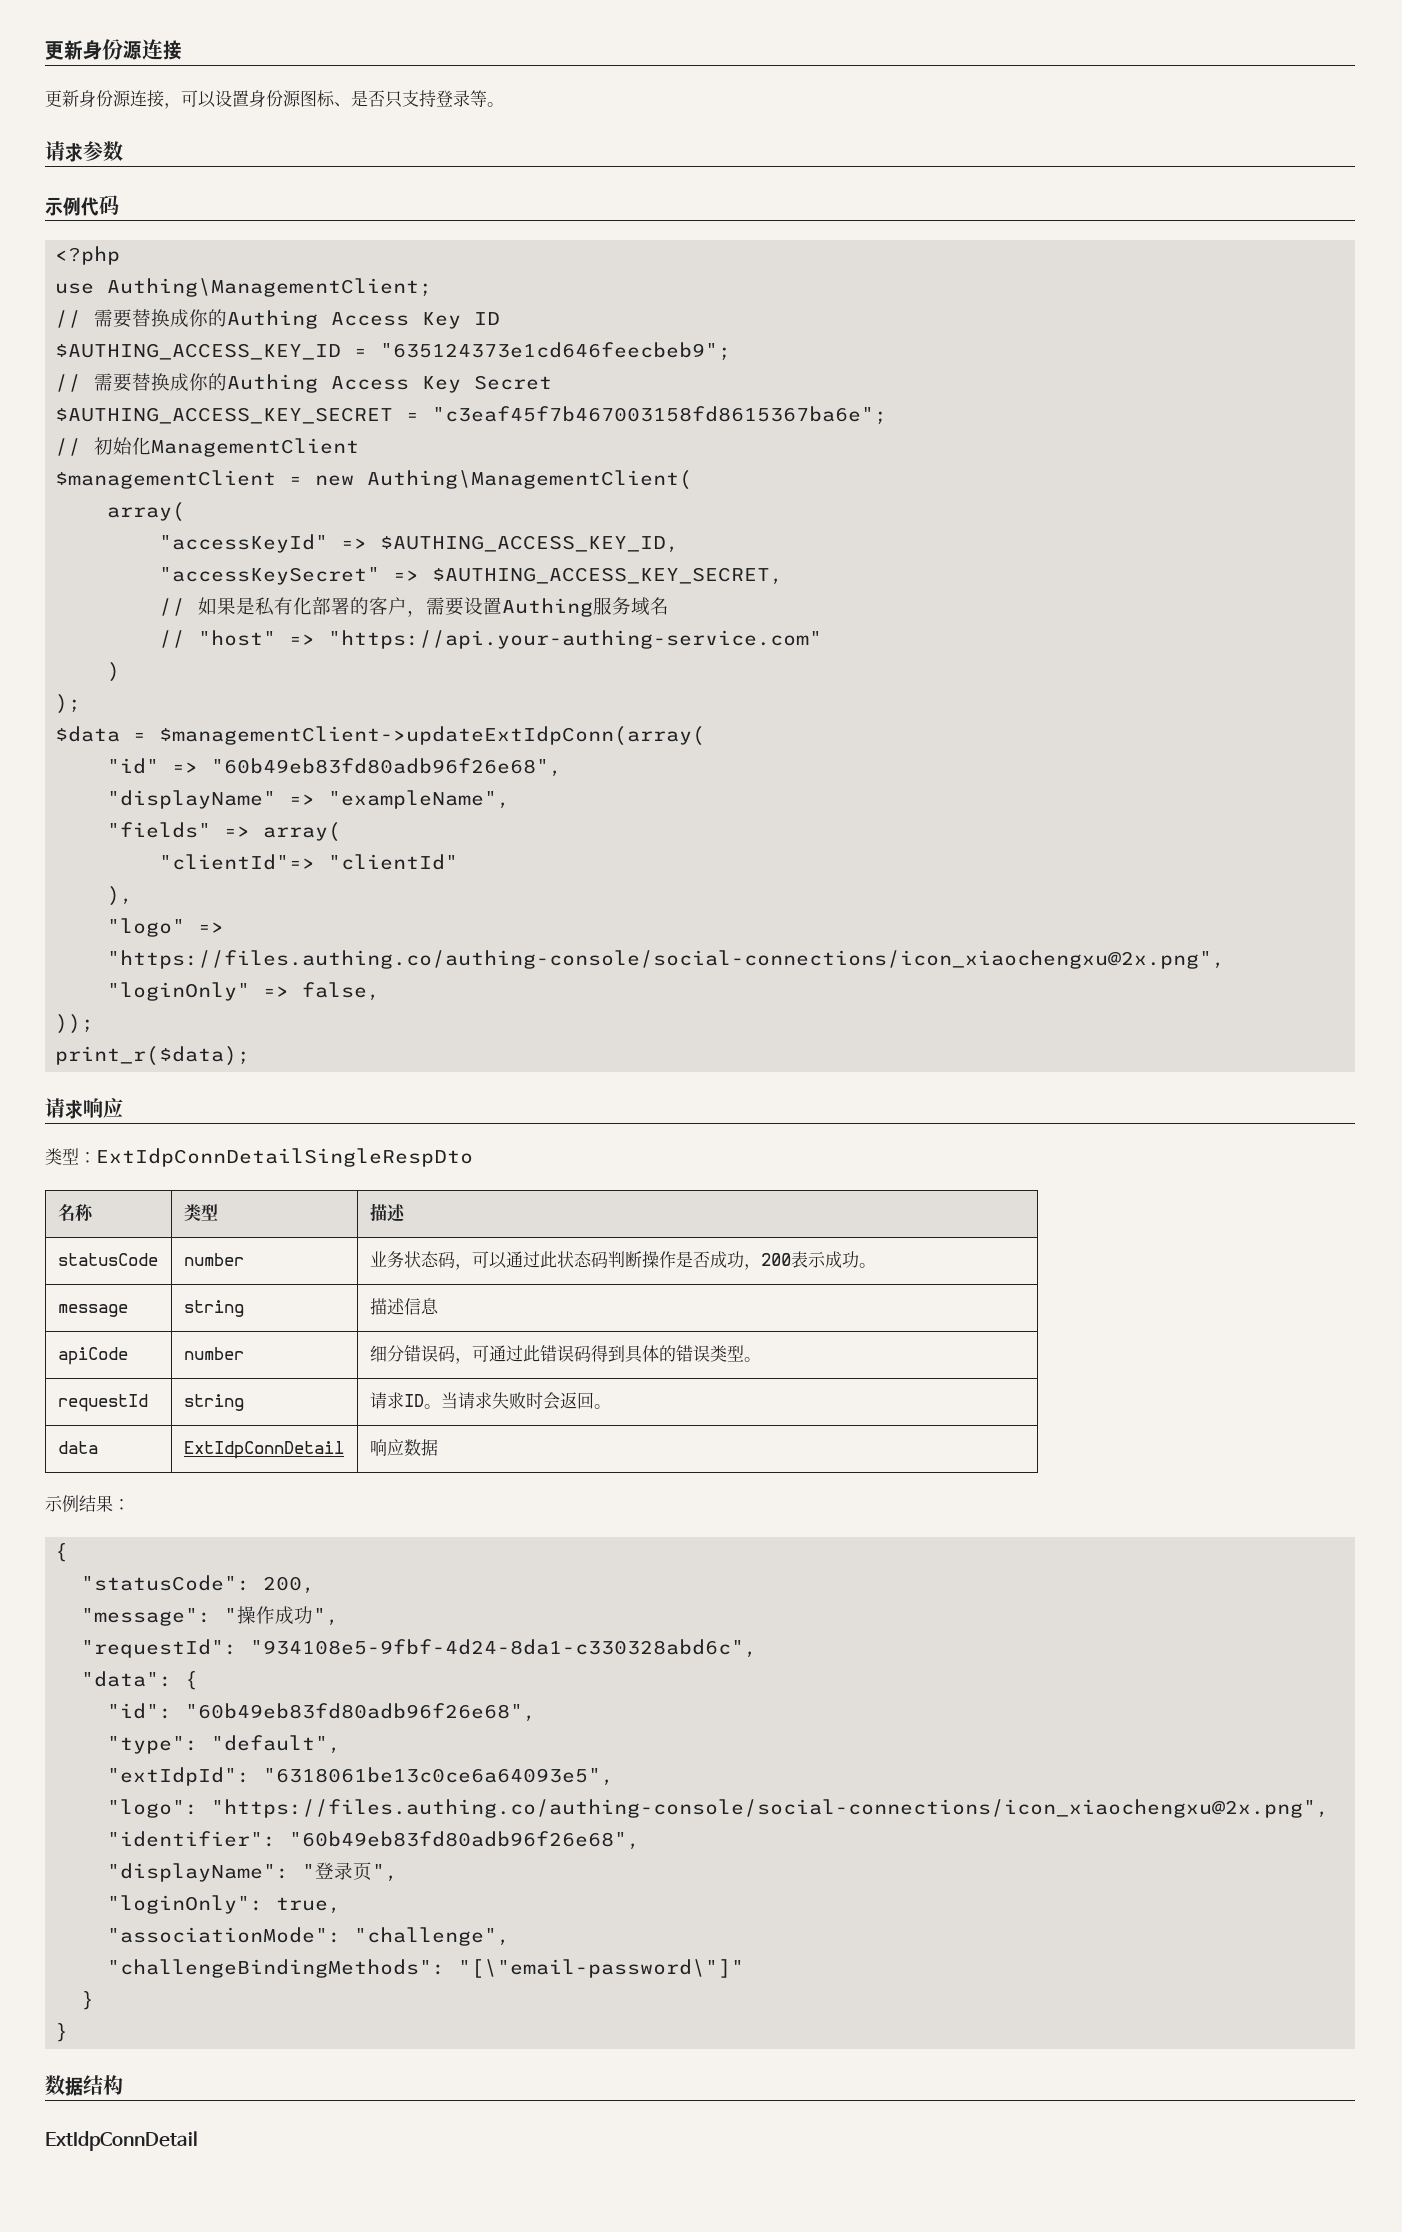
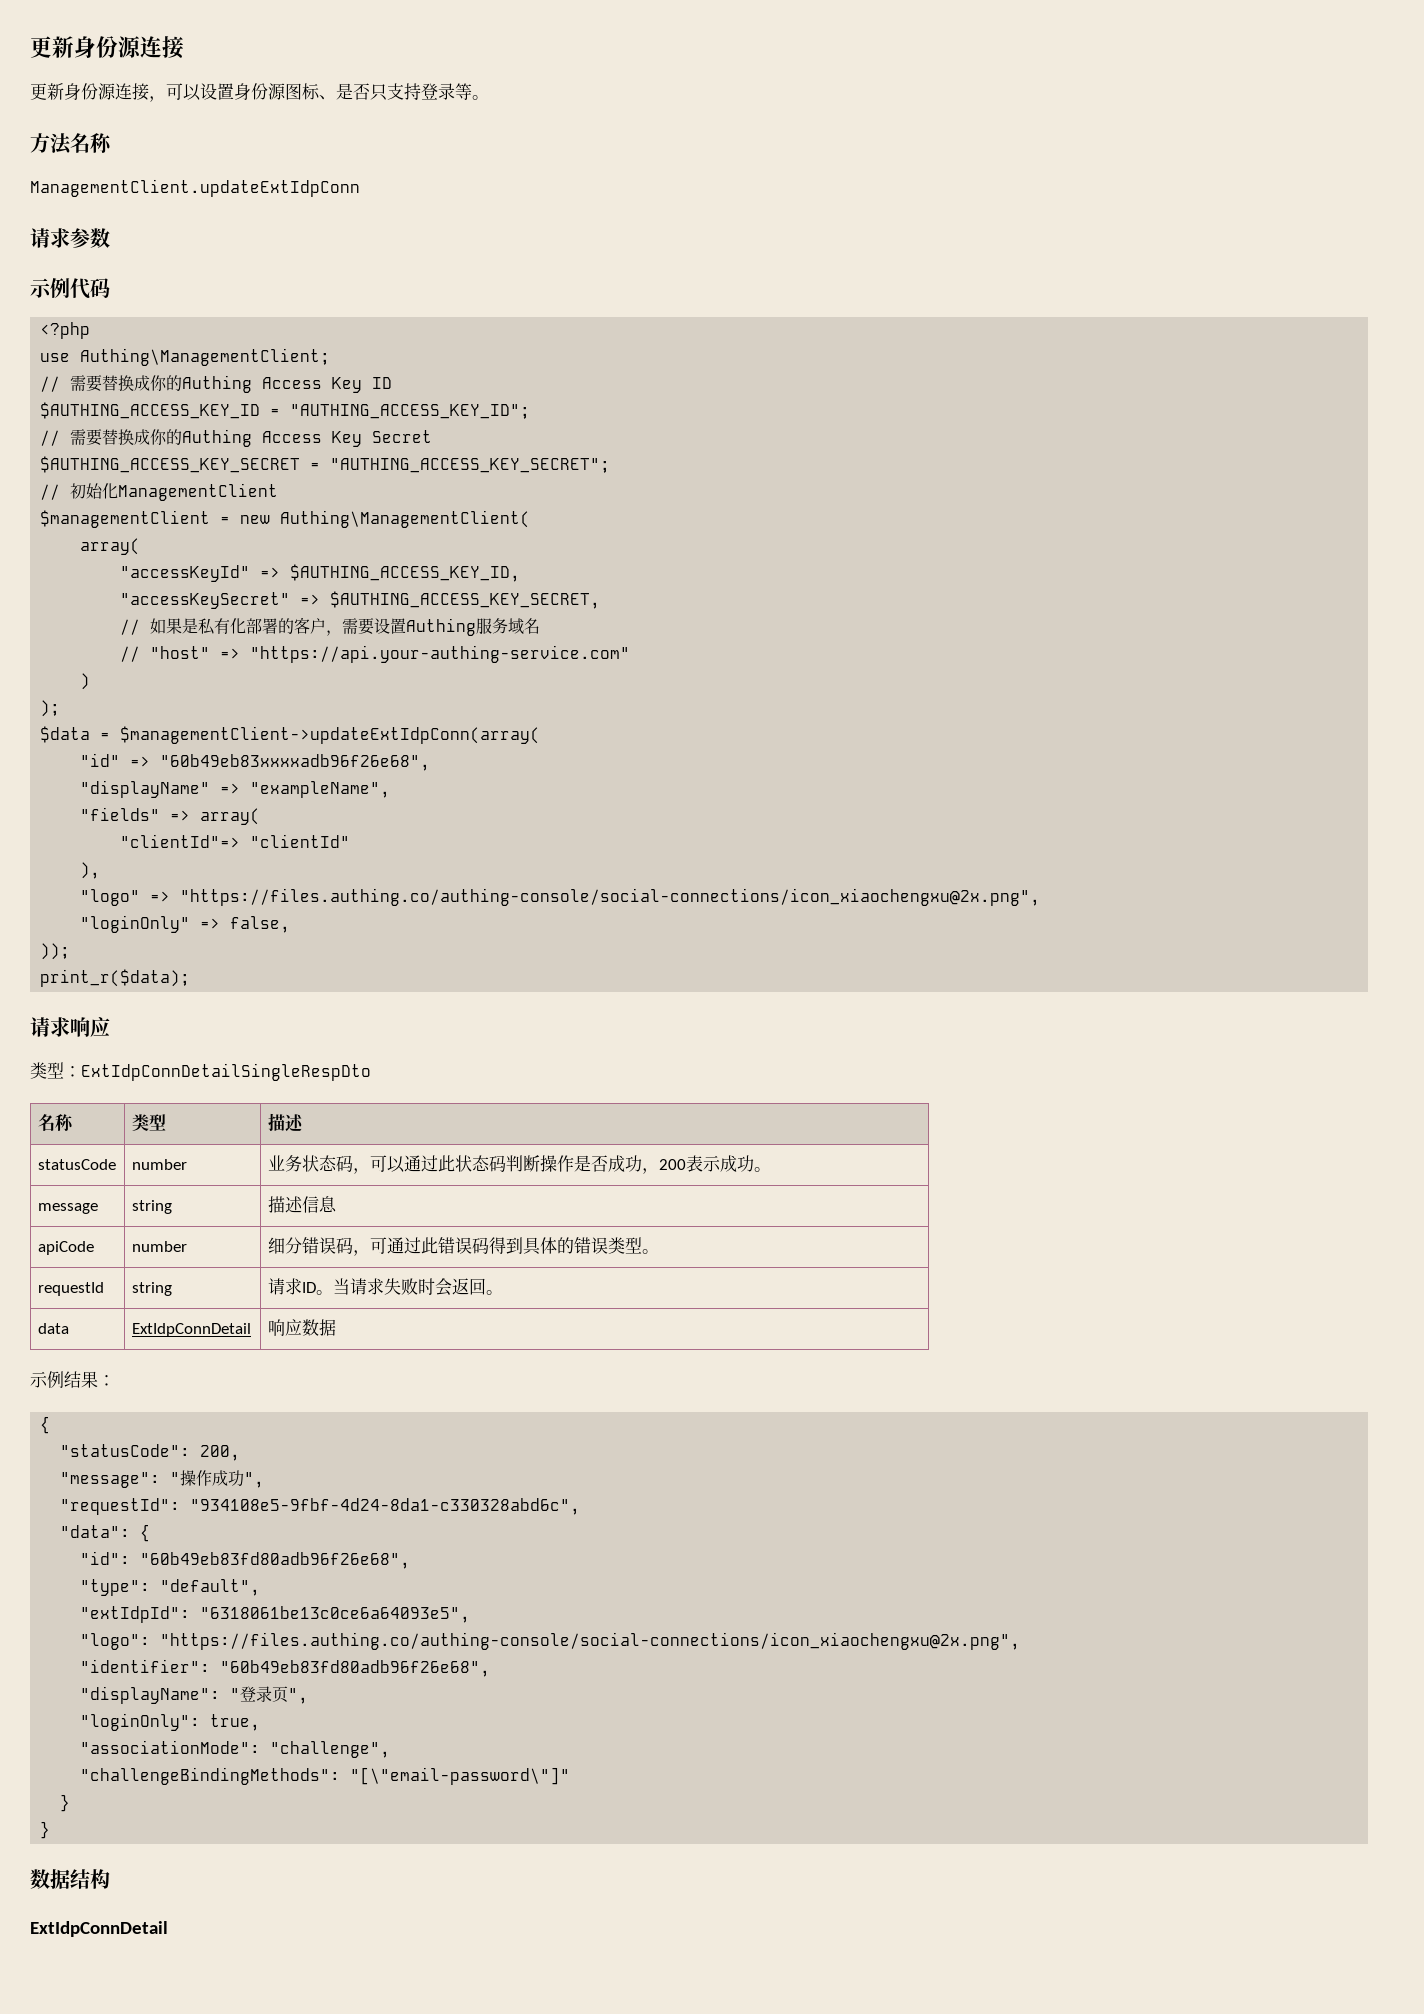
(504, 104) none -> [30,133,112,155] [30,179,360,197] // 方法名称 // ManagementClient.updateExtIdpConn
[380,342,732,361] "635124373e1cd646feecbeb9"; -> [290,404,531,419] "AUTHING_ACCESS_KEY_ID";
[432,406,888,425] "c3eaf45f7b467003158fd8615367ba6e"; -> [330,458,611,473] "AUTHING_ACCESS_KEY_SECRET";
[211,758,563,777] "60b49eb83fd80adb96f26e68", -> [160,754,431,771] "60b49eb83xxxxadb96f26e68",

